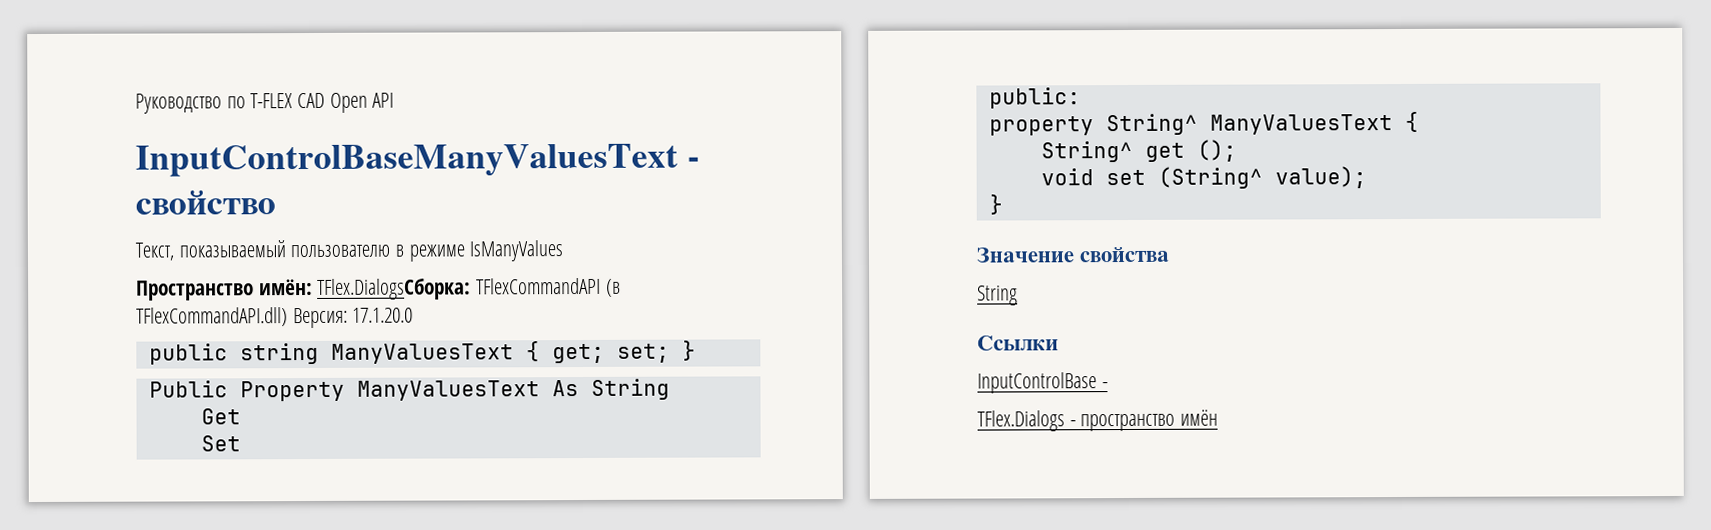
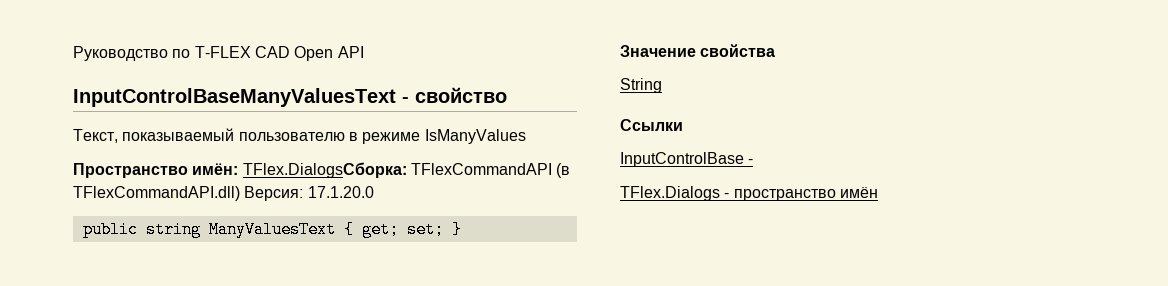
[148,378,670,402] [200,408,241,425] [200,435,241,452] [988,87,1081,109] [988,111,1419,136] [1040,139,1237,163] [1040,166,1367,189] [988,194,1003,215] // Public Property ManyValuesText As String // Get // Set // public: // property String^ ManyValuesText { // String^ get (); // void set (String^ value); // } -> (462, 229) none

